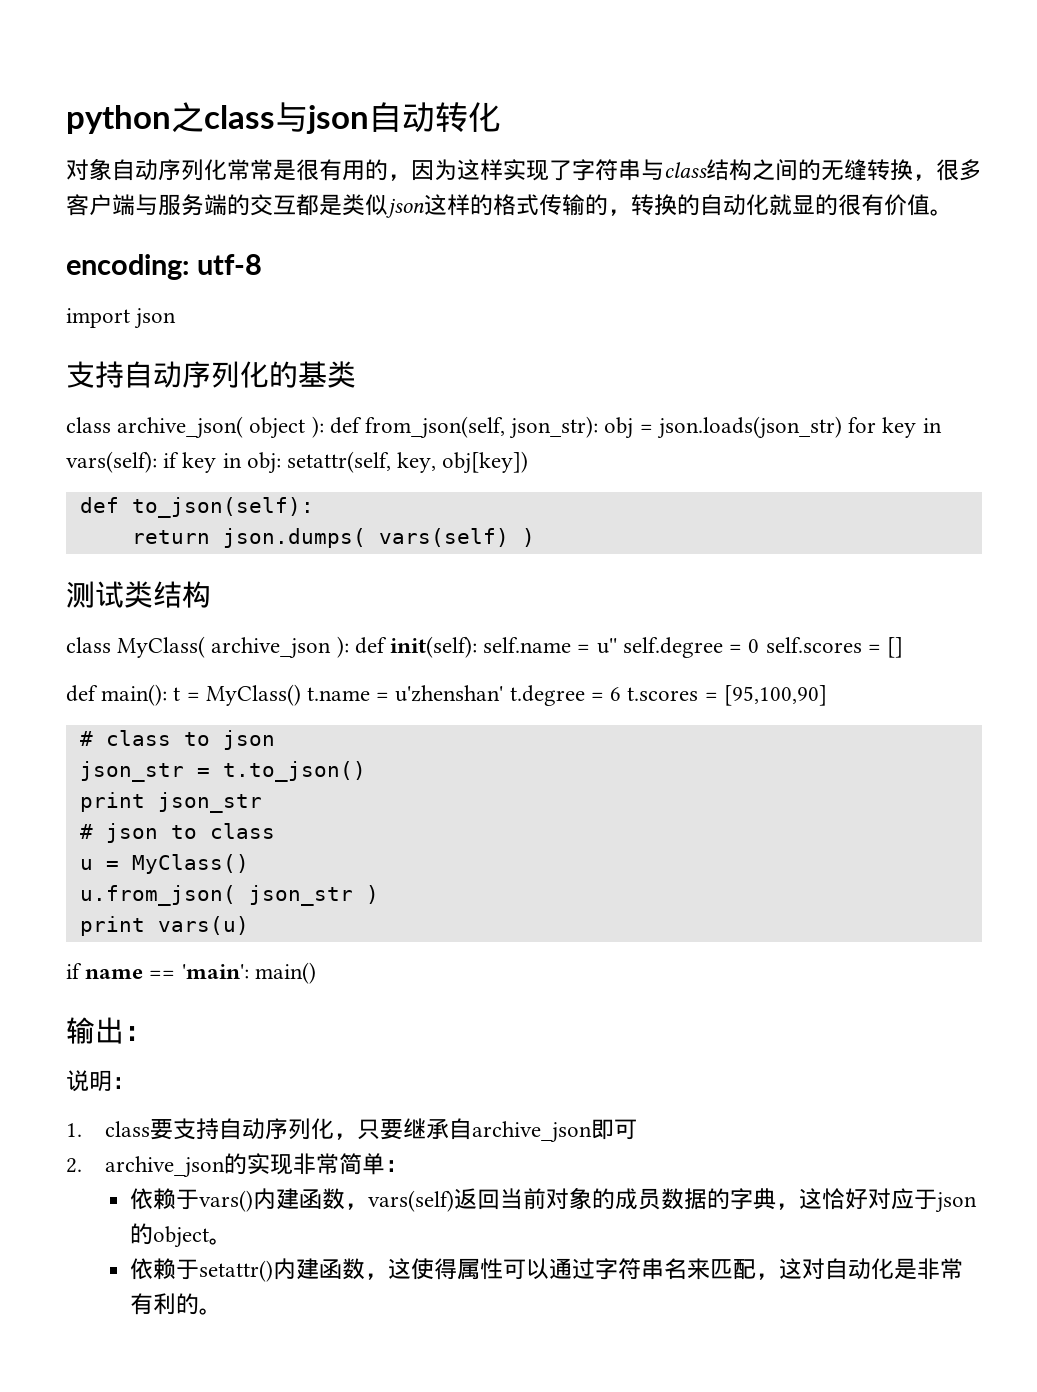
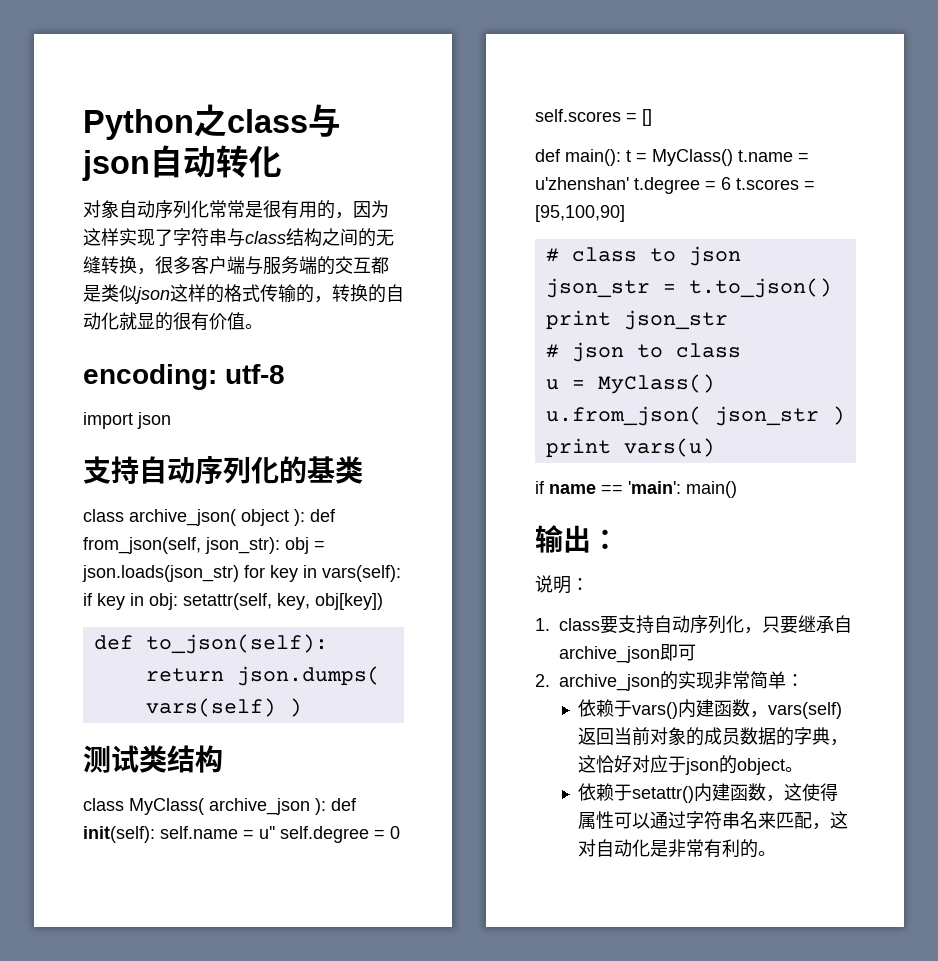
[66,105,171,134] python -> [83,109,194,140] Python

